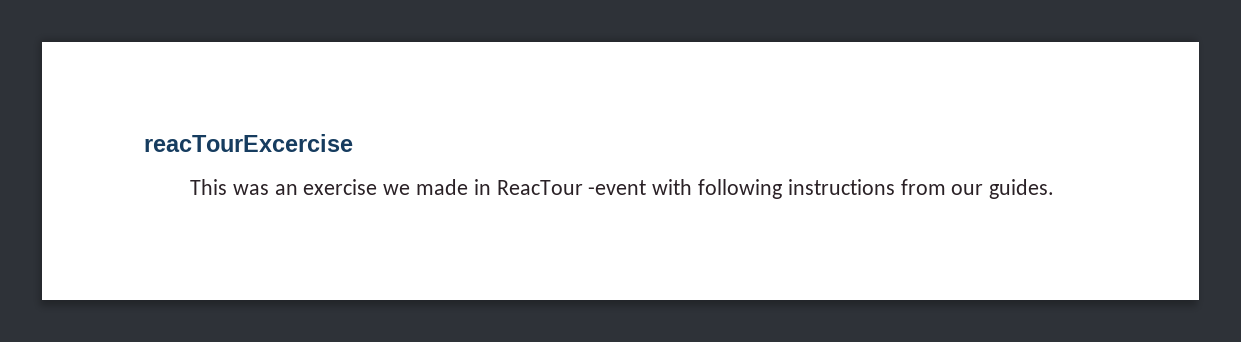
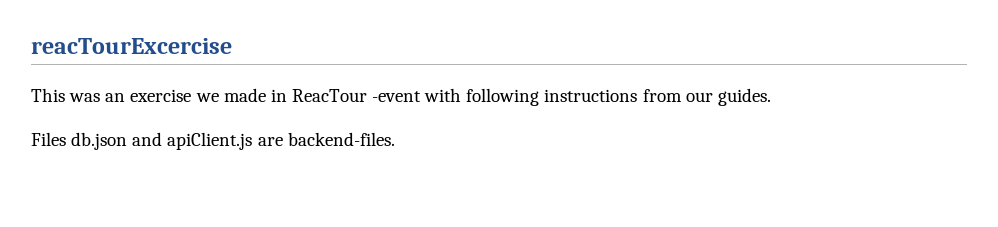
(1055, 189) none -> [31,132,395,150] // Files db.json and apiClient.js are backend-files.

